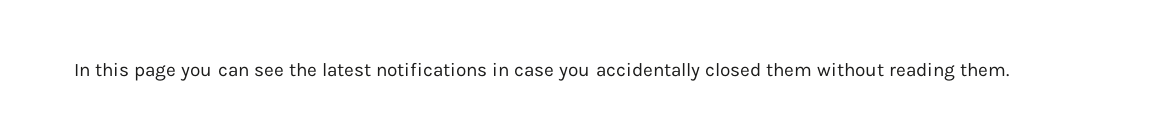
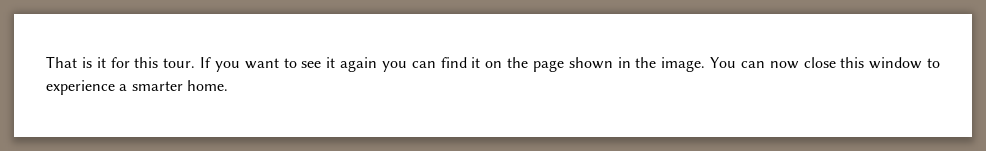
[74,62,1010,81] In this page you can see the latest notifications in case you accidentally closed them without reading them. -> [46,56,941,72] [46,80,228,95] That is it for this tour. If you want to see it again you can find it on the page shown in the image. You can now close this window to experience a smarter home.

